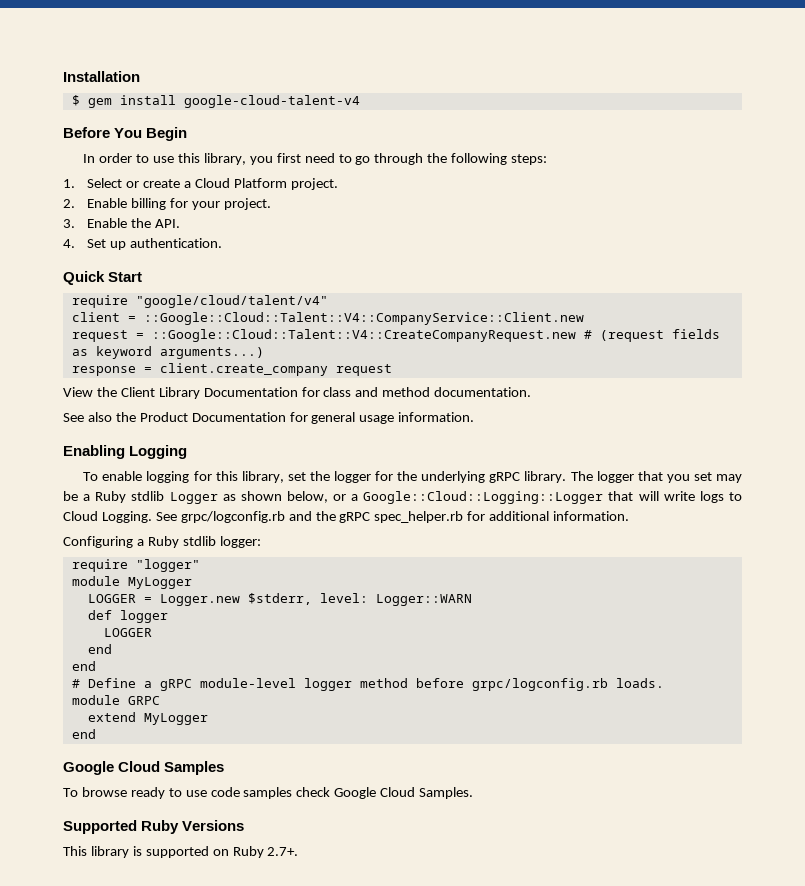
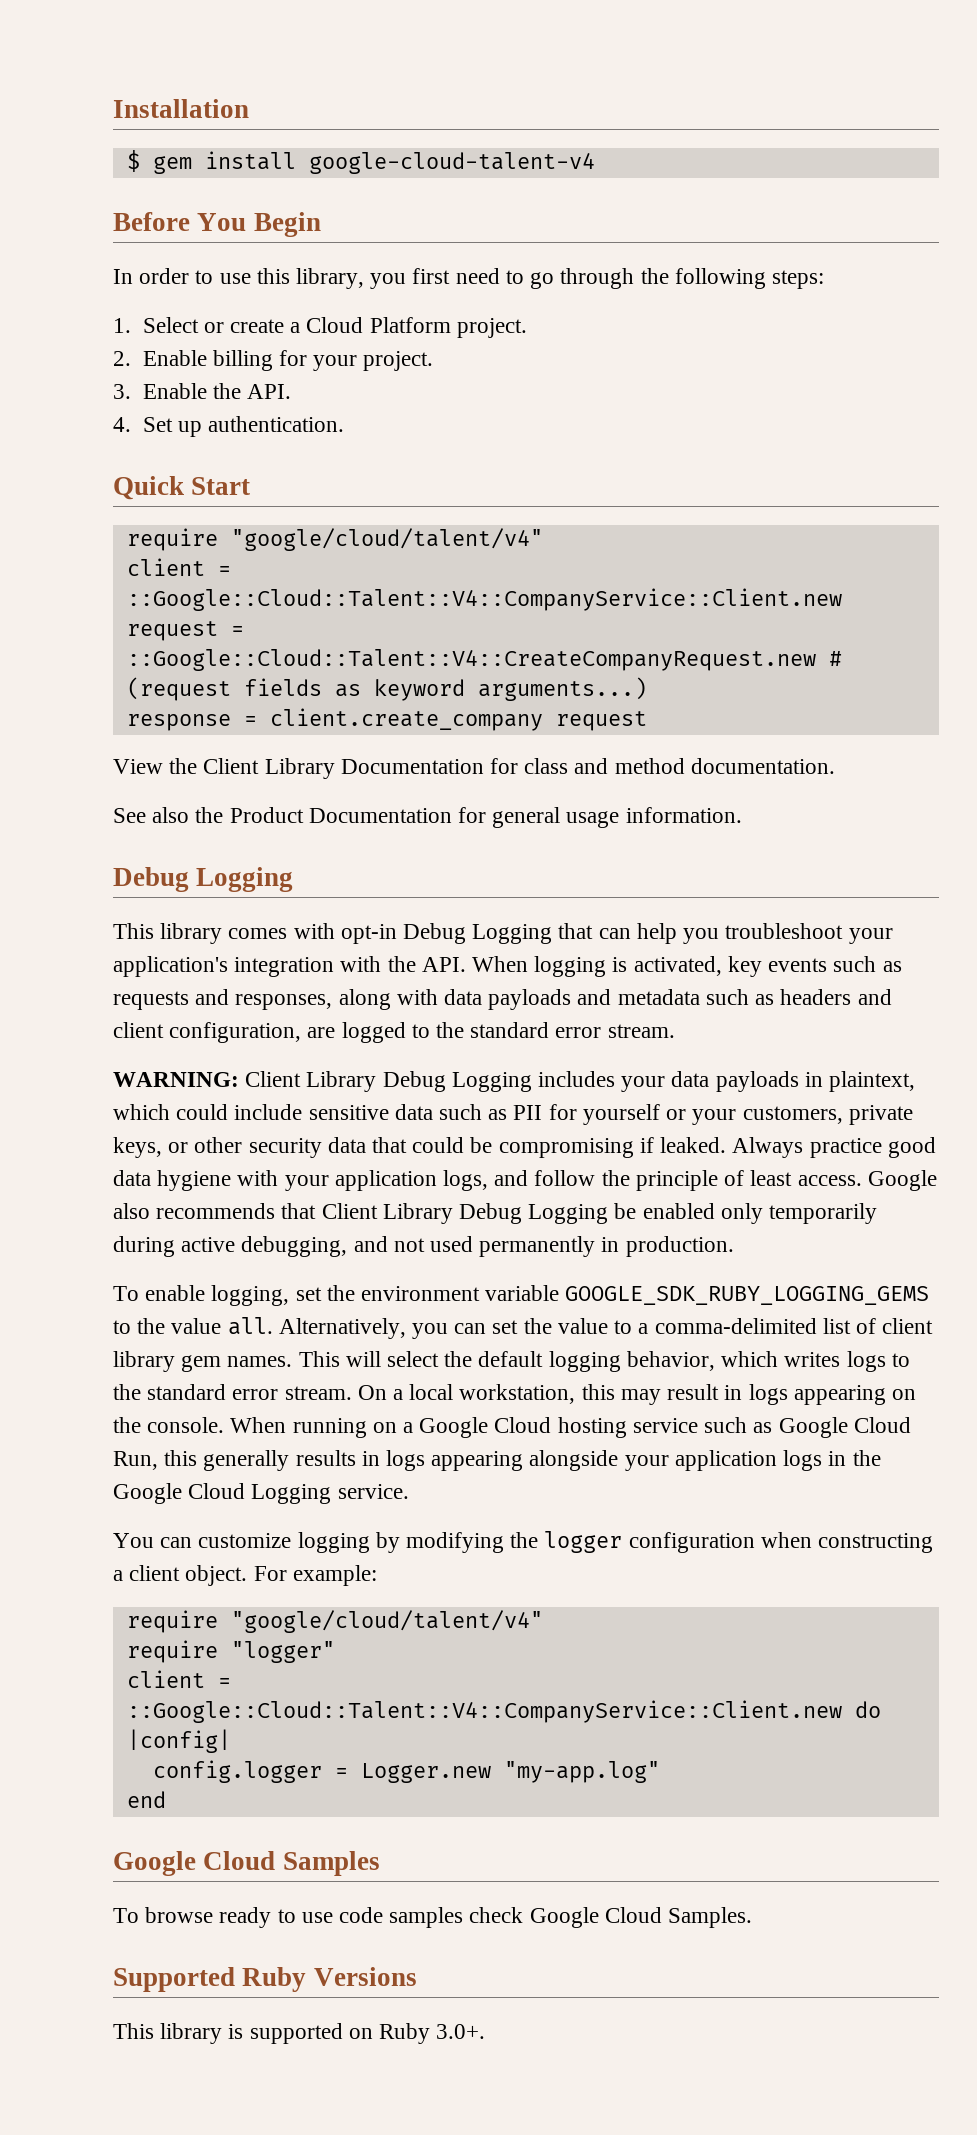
[63,445,125,459] Enabling -> [113,867,189,892] Debug
[83,471,742,483] [63,491,742,504] [63,511,630,523] [63,536,261,548] [71,559,200,572] [71,576,192,589] [87,593,472,606] [87,610,168,623] [103,628,152,637] [87,644,112,654] [71,661,96,671] [71,678,664,691] [71,695,160,705] [87,712,208,725] To enable logging for this library, set the logger for the underlying gRPC library. The logger that you set may be a Ruby stdlib Logger as shown below, or a Google::Cloud::Logging::Logger that will write logs to Cloud Logging. See grpc/logconfig.rb and the gRPC spec_helper.rb for additional information. // Configuring a Ruby stdlib logger: // require "logger" // module MyLogger // LOGGER = Logger.new $stderr, level: Logger::WARN // def logger // LOGGER // end // end // # Define a gRPC module-level logger method before grpc/logconfig.rb loads. // module GRPC // extend MyLogger -> [113,923,893,944] [113,956,902,977] [113,989,892,1010] [113,1022,675,1043] [113,1071,916,1092] [113,1104,913,1125] [113,1137,936,1158] [113,1170,937,1191] [113,1203,878,1224] [113,1236,734,1257] [113,1285,930,1306] [113,1317,934,1339] [113,1351,910,1372] [113,1384,916,1405] [113,1417,911,1438] [113,1450,881,1471] [113,1483,409,1504] [113,1531,934,1553] [113,1565,377,1586] [126,1610,543,1633] [126,1640,335,1663] [126,1670,231,1688] [126,1700,881,1723] [126,1729,231,1753] [152,1760,660,1783] This library comes with opt-in Debug Logging that can help you troubleshoot your application's integration with the API. When logging is activated, key events such as requests and responses, along with data payloads and metadata such as headers and client configuration, are logged to the standard error stream. // WARNING: Client Library Debug Logging includes your data payloads in plaintext, which could include sensitive data such as PII for yourself or your customers, private keys, or other security data that could be compromising if leaked. Always practice good data hygiene with your application logs, and follow the principle of least access. Google also recommends that Client Library Debug Logging be enabled only temporarily during active debugging, and not used permanently in production. // To enable logging, set the environment variable GOOGLE_SDK_RUBY_LOGGING_GEMS to the value all. Alternatively, you can set the value to a comma-delimited list of client library gem names. This will select the default logging behavior, which writes logs to the standard error stream. On a local workstation, this may result in logs appearing on the console. When running on a Google Cloud hosting service such as Google Cloud Run, this generally results in logs appearing alongside your application logs in the Google Cloud Logging service. // You can customize logging by modifying the logger configuration when constructing a client object. For example: // require "google/cloud/talent/v4" // require "logger" // client = ::Google::Cloud::Talent::V4::CompanyService::Client.new do |config| // config.logger = Logger.new "my-app.log"
[267,847,299,856] 2.7+. -> [436,2024,486,2039] 3.0+.

